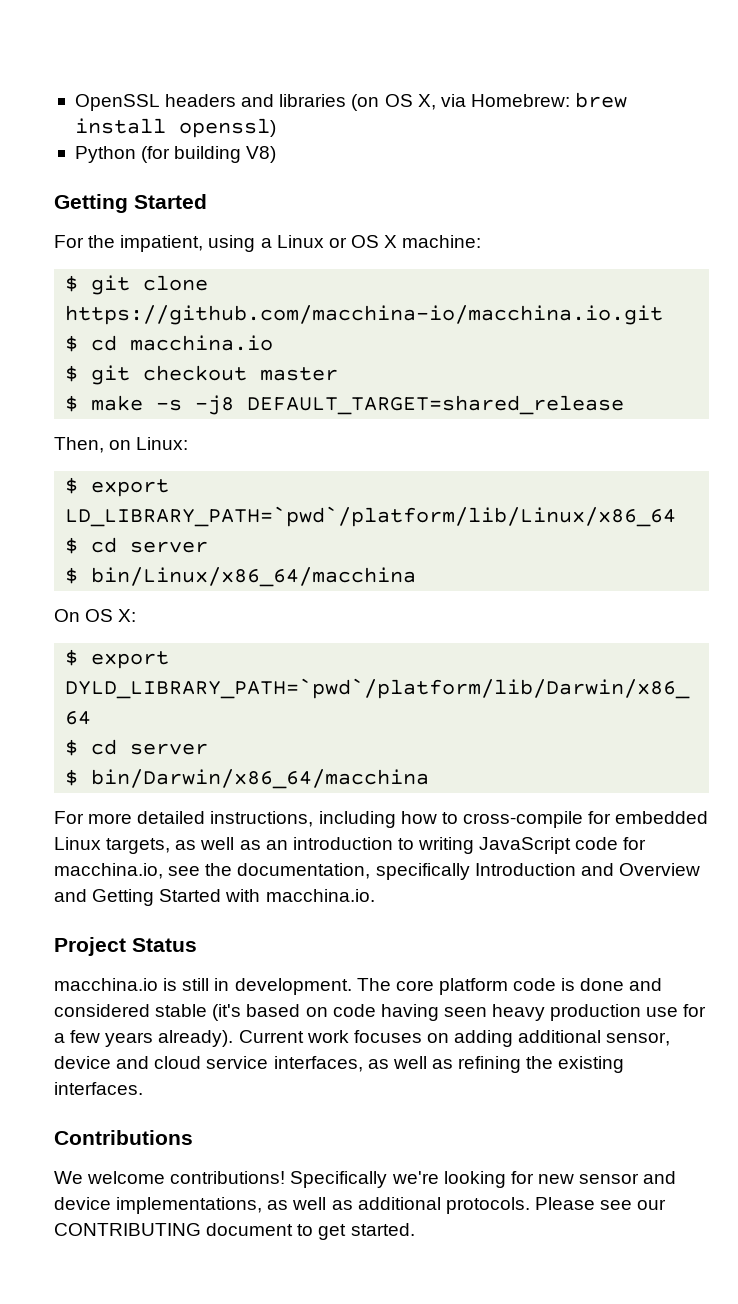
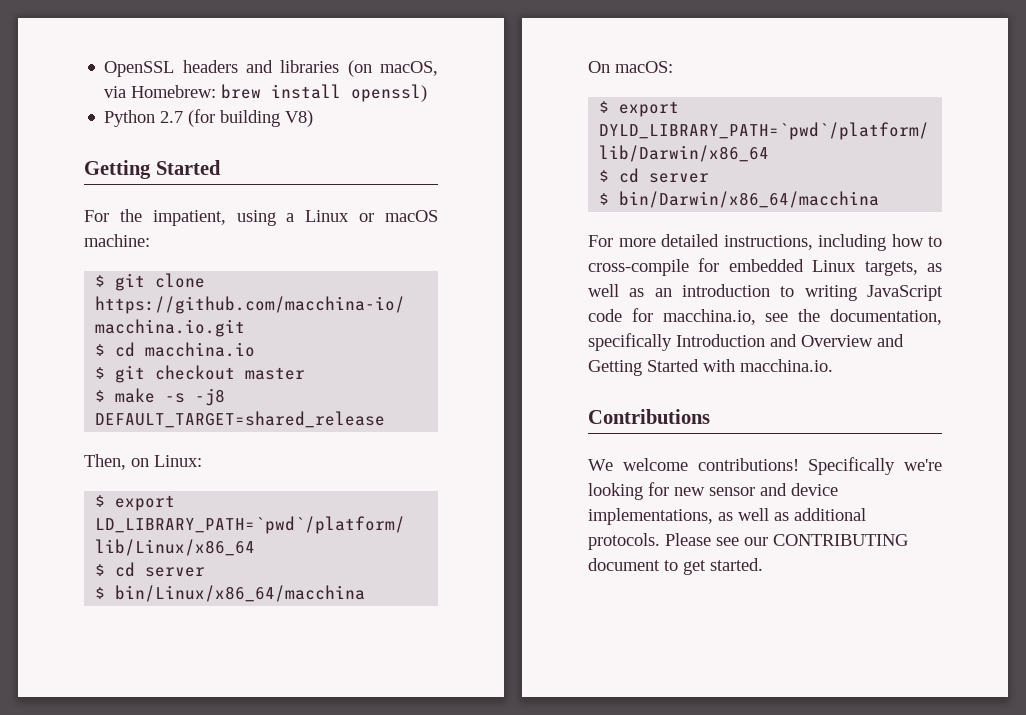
[384,94,436,110] OS X, -> [379,61,438,76] macOS,
(136, 154) none -> [160,111,184,123] 2.7
[350,235,398,248] OS X -> [385,210,438,222] macOS
[85,609,137,622] OS X: -> [615,61,673,73] macOS:
[54,937,197,956] [54,978,663,995] [54,1004,707,1021] [54,1030,671,1047] [54,1056,625,1073] [54,1082,143,1095] // Project Status // macchina.io is still in development. The core platform code is done and considered stable (it's based on code having seen heavy production use for a few years already). Current work focuses on adding additional sensor, device and cloud service interfaces, as well as refining the existing interfaces. -> (833, 365) none

